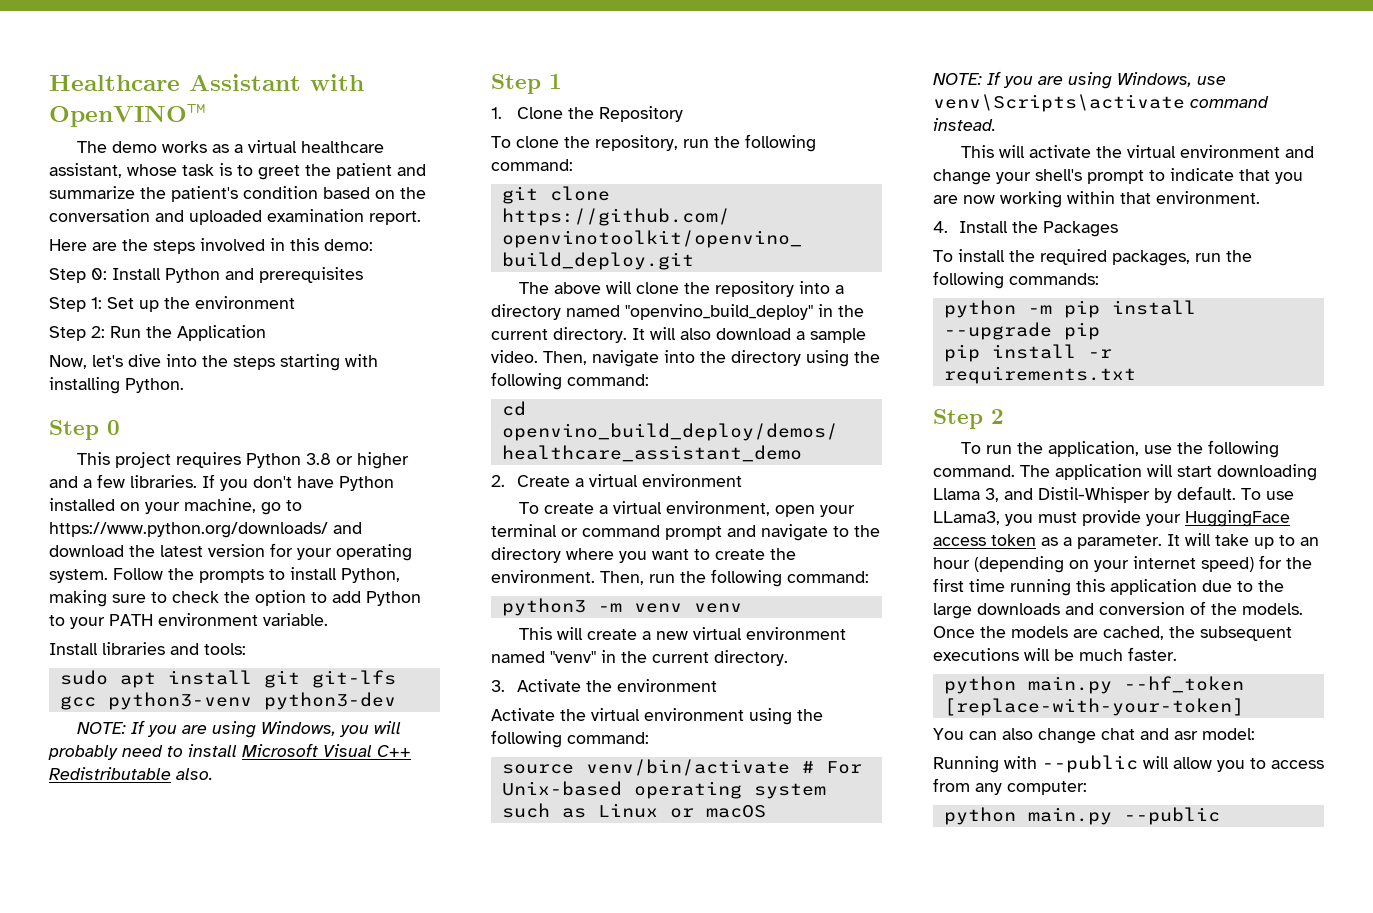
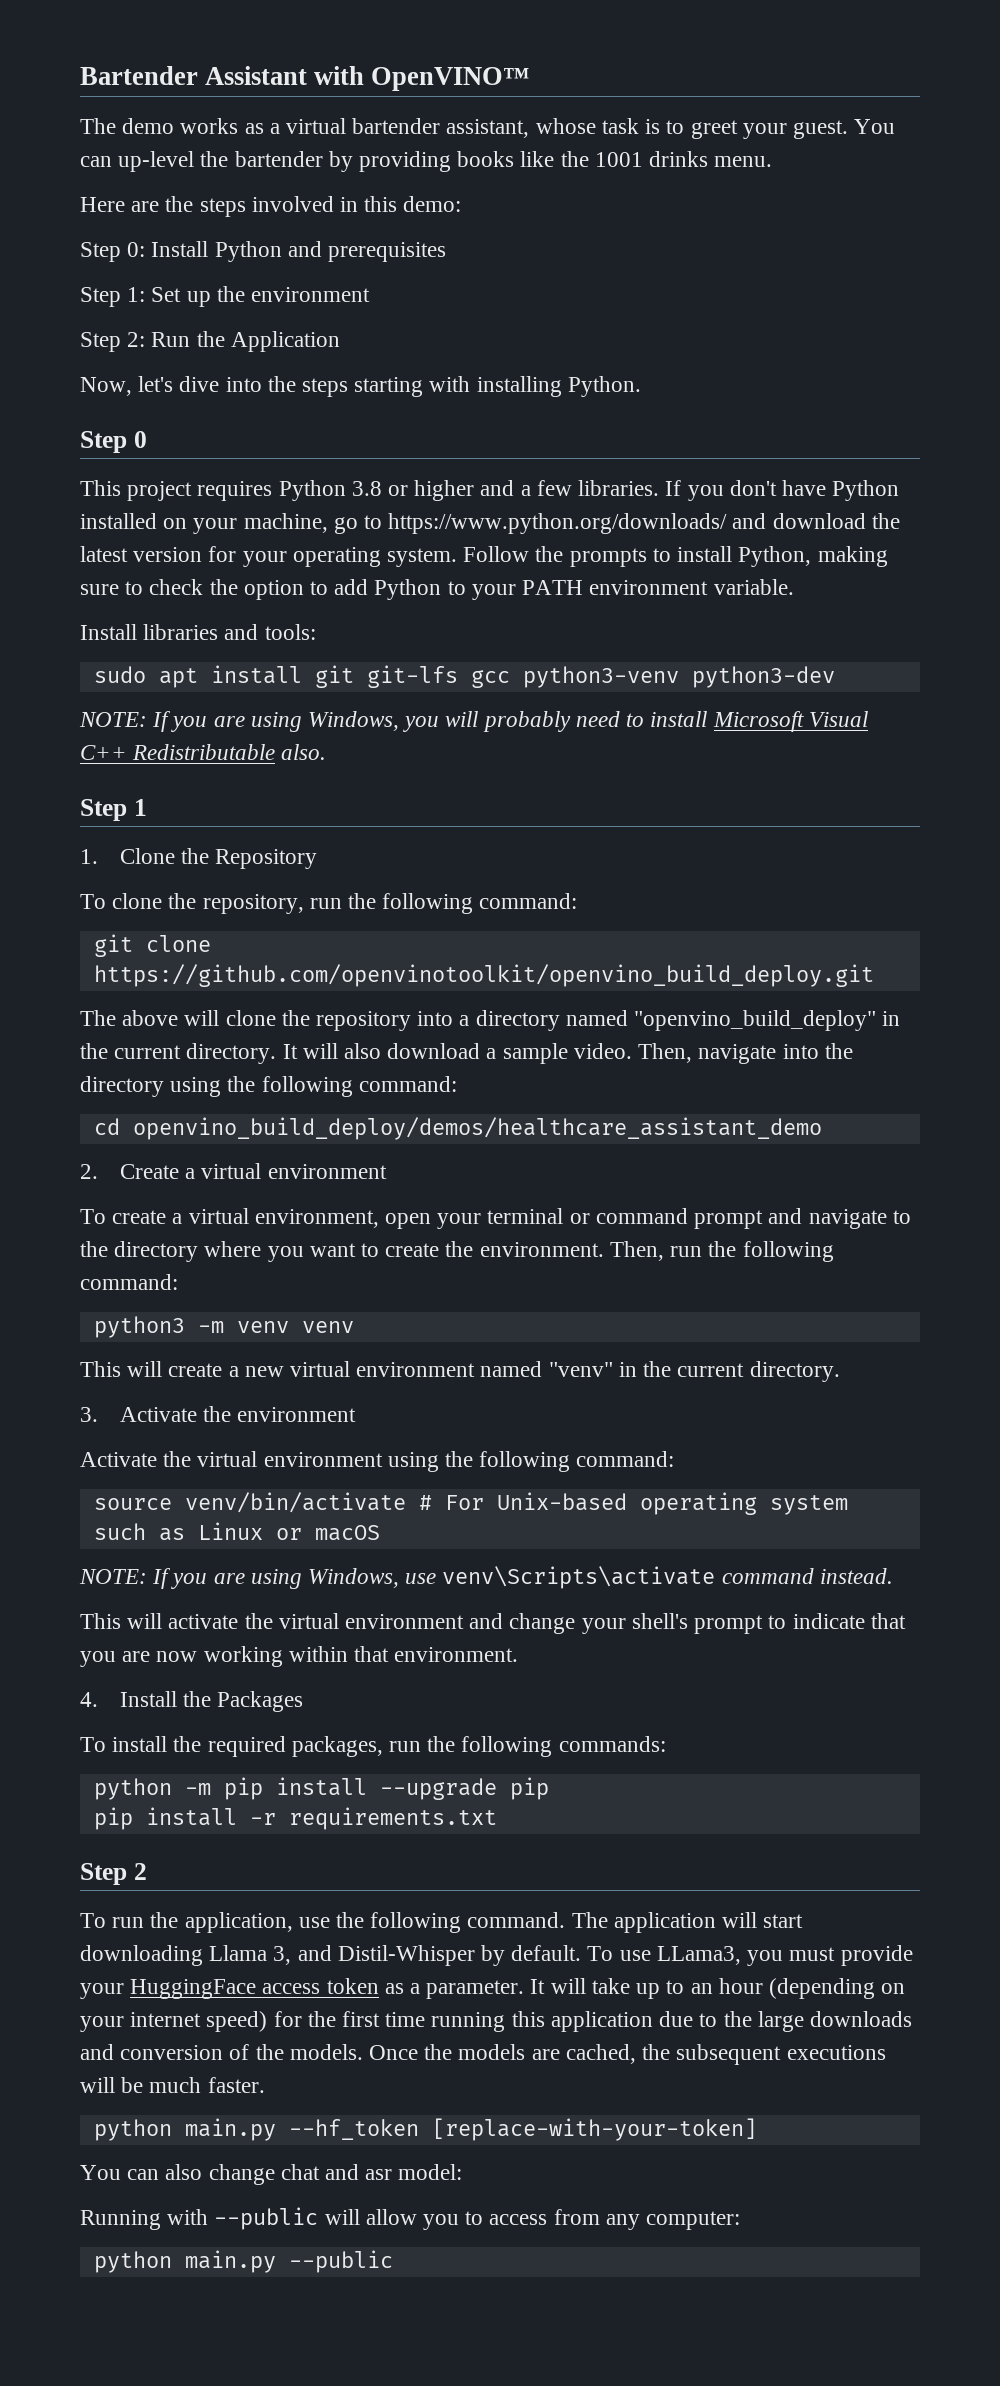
[49,75,180,91] Healthcare -> [80,66,198,85] Bartender
[300,141,384,153] healthcare -> [352,118,441,134] bartender
[305,163,426,179] [49,186,426,202] [49,209,421,225] the patient and summarize the patient's condition based on the conversation and uploaded examination report. -> [742,119,896,139] [80,151,773,172] your guest. You can up-level the bartender by providing books like the 1001 drinks menu.

